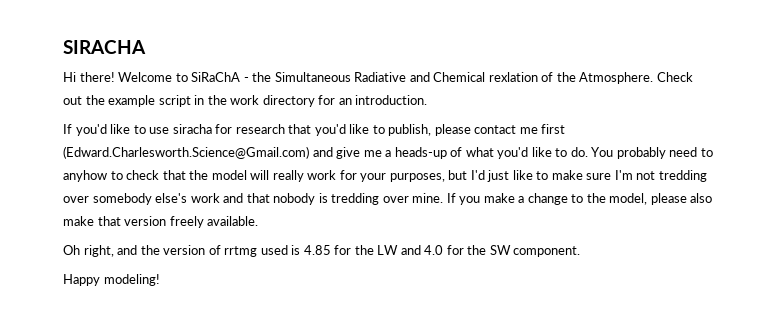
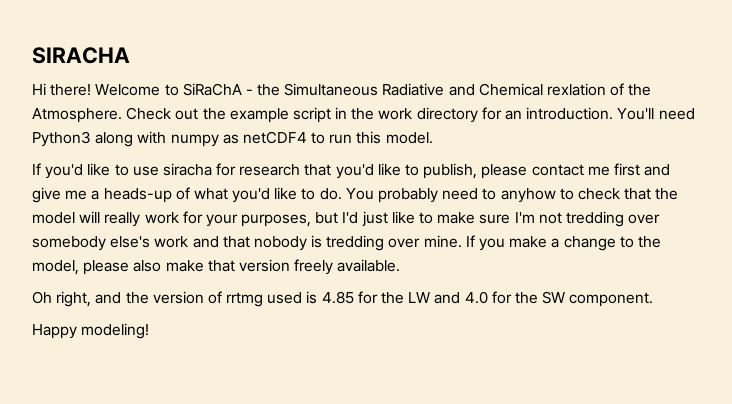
(428, 100) none -> [617,108,695,120] [32,131,433,147] You'll need Python3 along with numpy as netCDF4 to run this model.
[63,146,309,159] (Edward.Charlesworth.Science@Gmail.com) -> (640, 169) none

